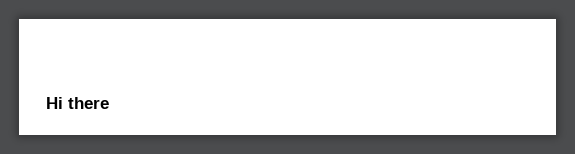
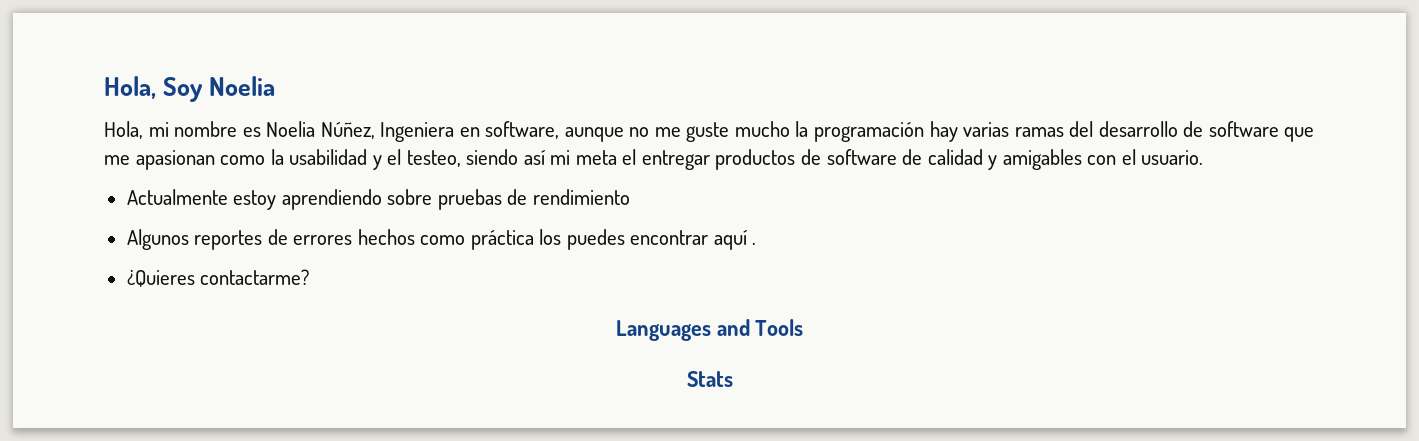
[46,97,109,109] Hi there -> [104,76,276,102] [104,121,1315,142] [104,149,1204,170] [126,189,630,210] [126,229,757,250] [126,269,310,287] [615,319,804,341] [686,371,733,387] Hola, Soy Noelia // Hola, mi nombre es Noelia Núñez, Ingeniera en software, aunque no me guste mucho la programación hay varias ramas del desarrollo de software que me apasionan como la usabilidad y el testeo, siendo así mi meta el entregar productos de software de calidad y amigables con el usuario. // Actualmente estoy aprendiendo sobre pruebas de rendimiento // Algunos reportes de errores hechos como práctica los puedes encontrar aquí . // ¿Quieres contactarme? // Languages and Tools // Stats

